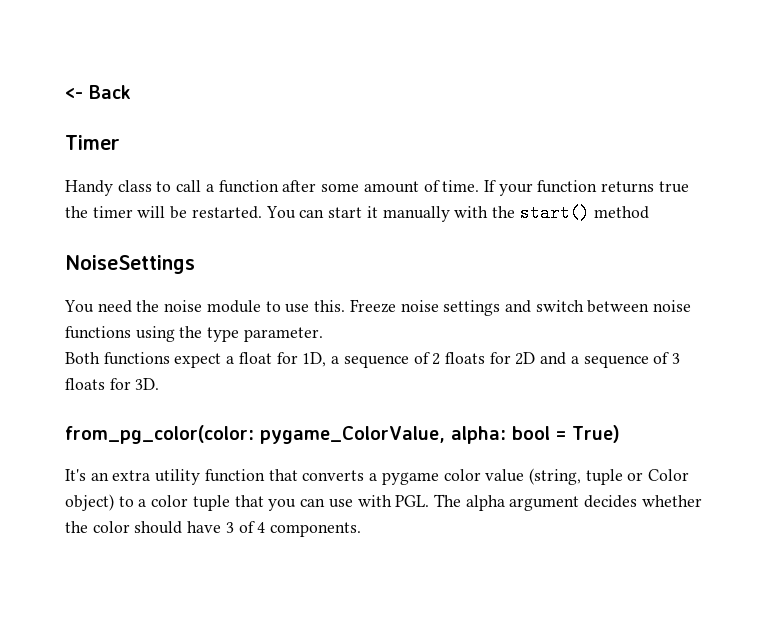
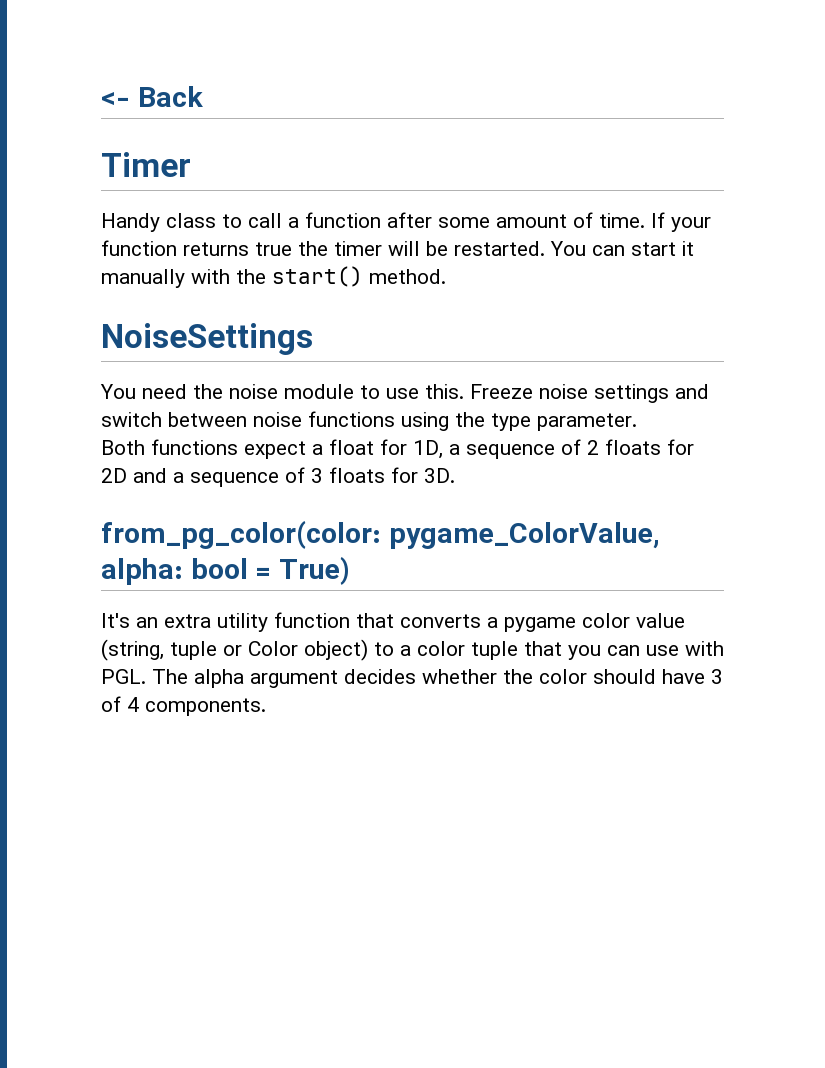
[594,206,650,219] method -> [369,269,446,284] method.

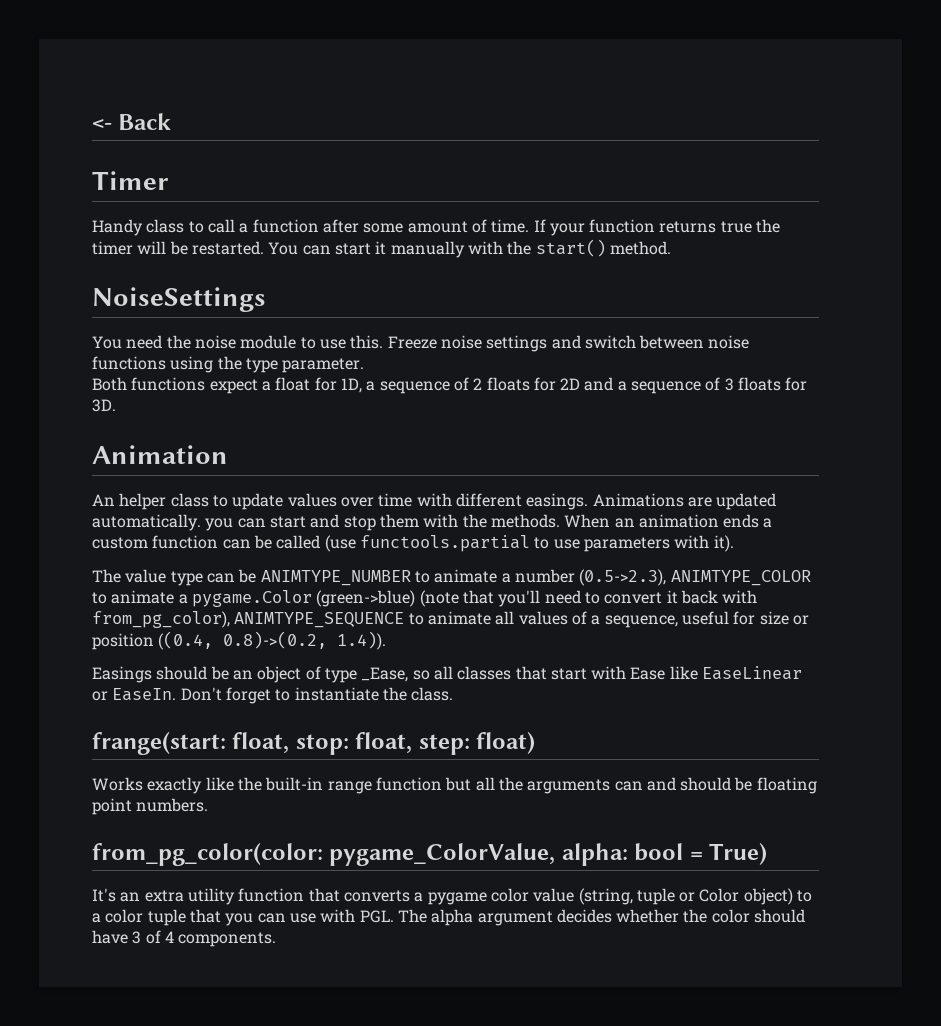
(455, 475) none -> [92,445,228,464] [92,493,777,510] [92,514,773,531] [92,535,734,552] [92,569,811,586] [92,590,758,607] [92,611,809,628] [92,631,387,650] [92,666,803,683] [92,687,454,704] [92,732,536,755] [92,777,817,794] [92,798,209,815] // Animation // An helper class to update values over time with different easings. Animations are updated automatically. you can start and stop them with the methods. When an animation ends a custom function can be called (use functools.partial to use parameters with it). // The value type can be ANIMTYPE_NUMBER to animate a number (0.5->2.3), ANIMTYPE_COLOR to animate a pygame.Color (green->blue) (note that you'll need to convert it back with from_pg_color), ANIMTYPE_SEQUENCE to animate all values of a sequence, useful for size or position ((0.4, 0.8)->(0.2, 1.4)). // Easings should be an object of type _Ease, so all classes that start with Ease like EaseLinear or EaseIn. Don't forget to instantiate the class. // frange(start: float, stop: float, step: float) // Works exactly like the built-in range function but all the arguments can and should be floating point numbers.

